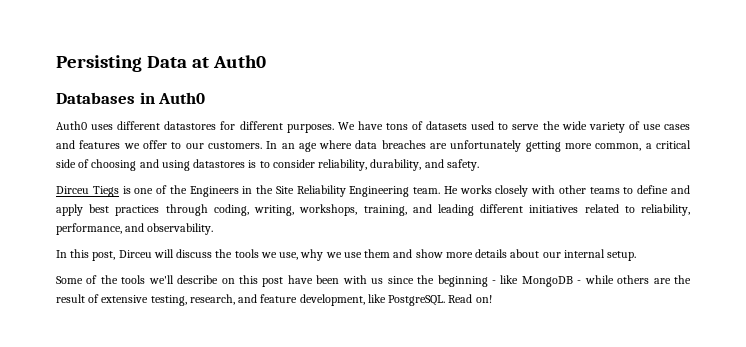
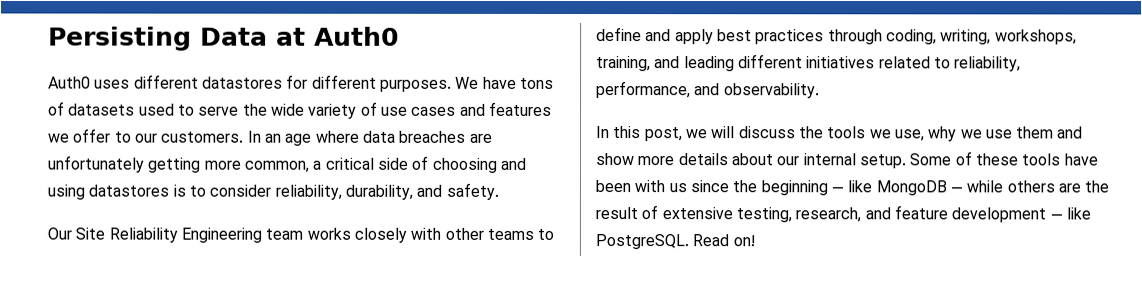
[56,92,206,104] // Databases in Auth0 -> (399, 36) none
[56,185,274,197] Dirceu Tiegs is one of the Engineers in the -> [47,227,72,240] Our
[413,186,458,194] team. He -> [265,228,304,240] team
[118,250,152,258] Dirceu -> [685,129,708,139] we
(637, 256) // -> (906, 161) none
[100,275,284,287] the tools we'll describe on this post -> [974,153,1061,166] these tools
[491,280,496,284] - -> [830,186,844,193] —
[577,280,582,284] - -> [949,186,963,193] —
[299,294,365,306] development, -> [951,207,1063,223] development —

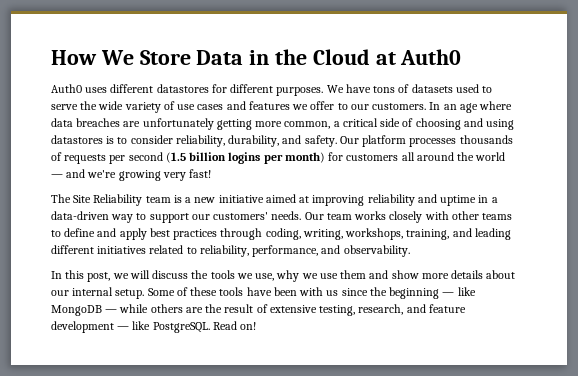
[48,26,268,51] Persisting Data -> [51,49,370,65] How We Store Data in the Cloud
[47,227,262,243] // Our Site Reliability Engineering -> [339,135,513,147] [51,152,506,164] [51,169,212,181] [51,194,498,206] [51,211,324,223] Our platform processes thousands of requests per second (1.5 billion logins per month) for customers all around the world — and we're growing very fast! // The Site Reliability team is a new initiative aimed at improving reliability and uptime in a data-driven way to support our customers' needs. Our

